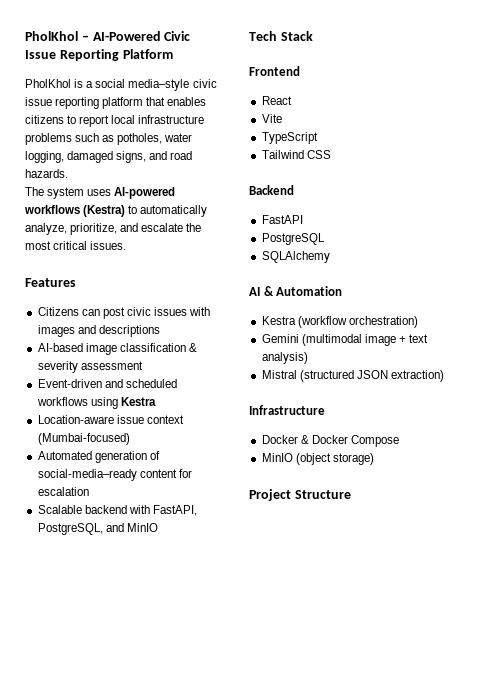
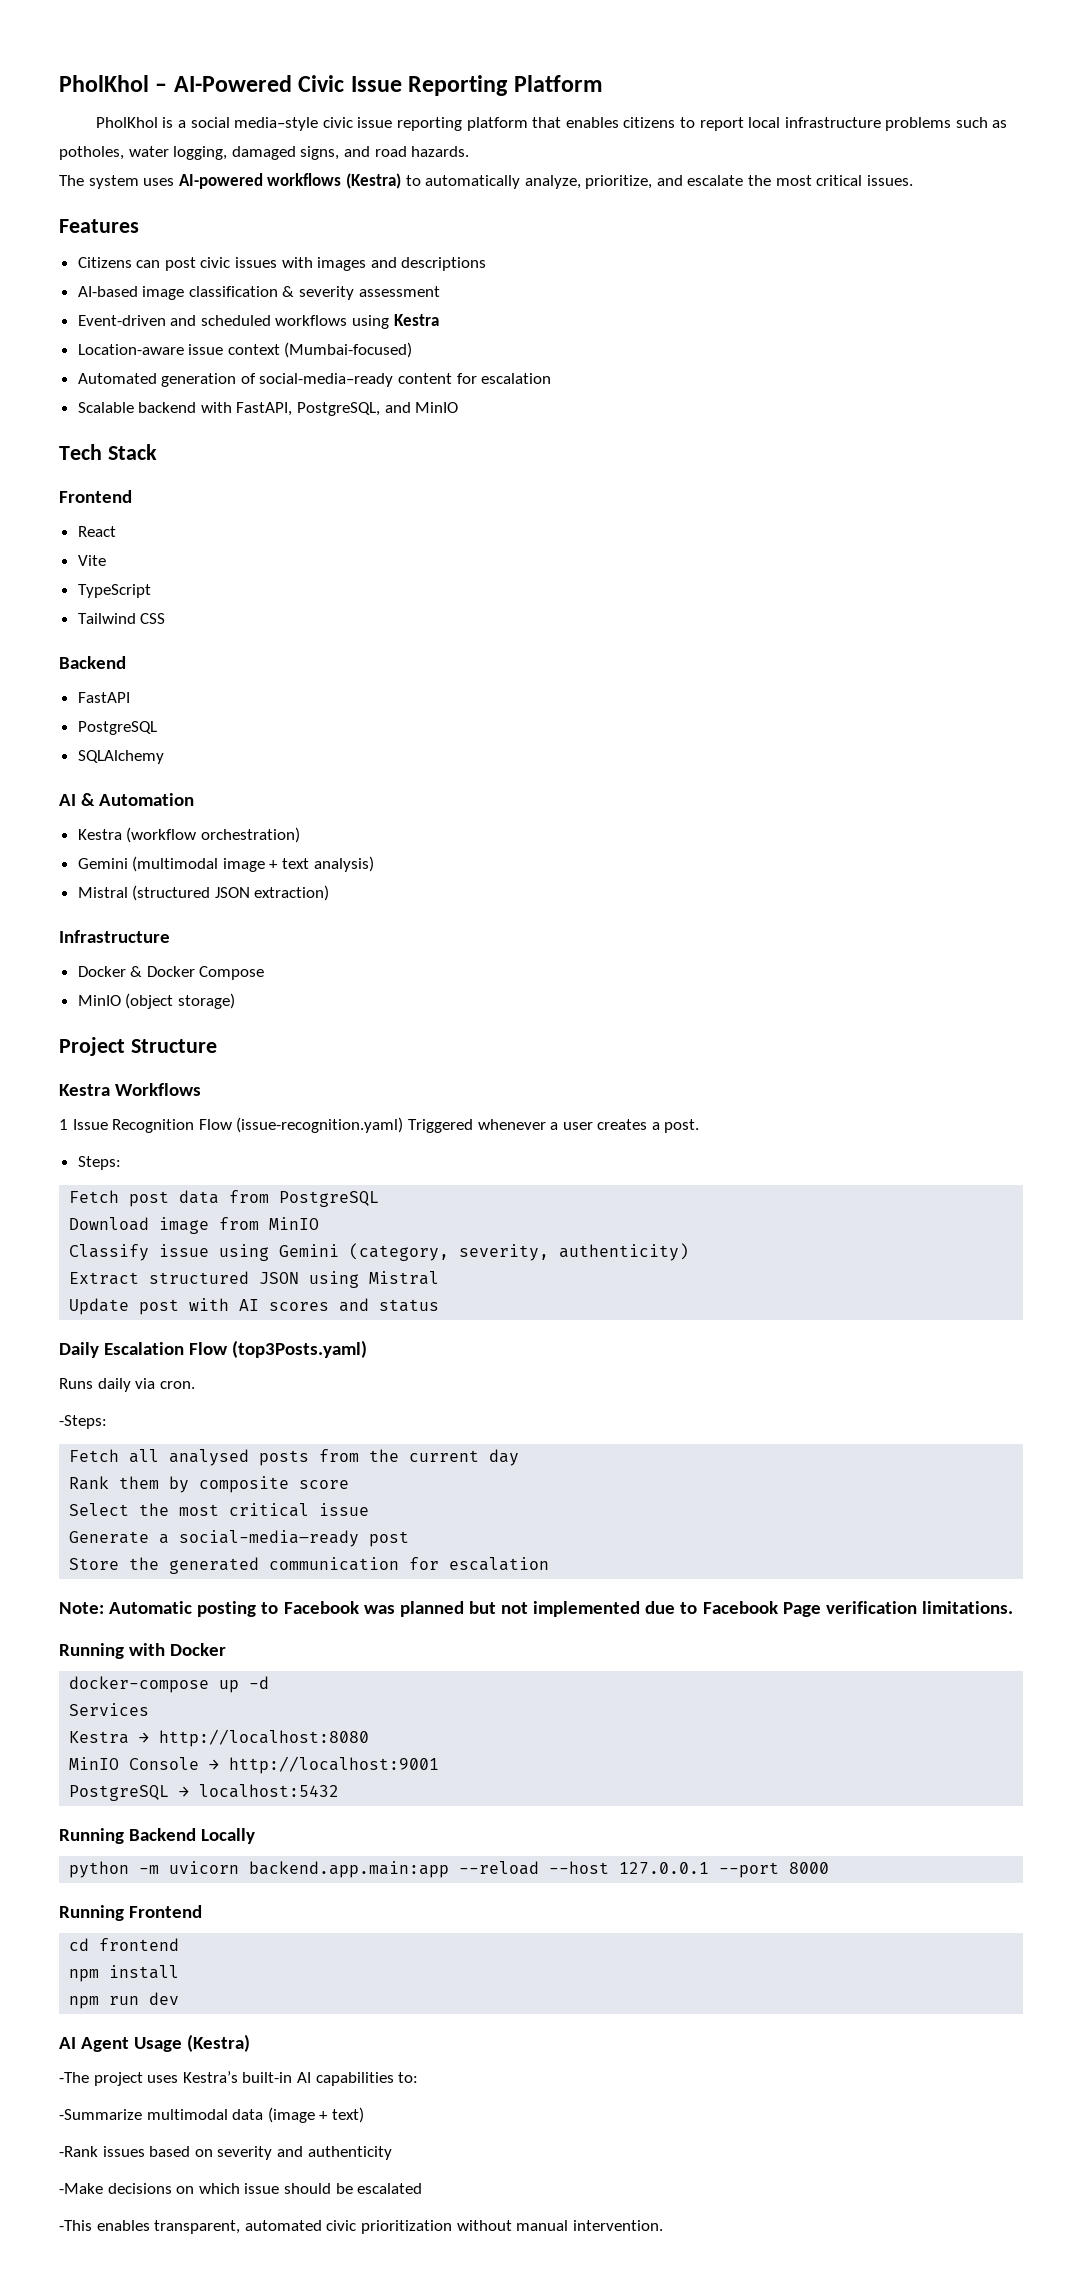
(351, 494) none -> [59,1083,202,1096] [59,1117,700,1133] [77,1156,121,1170] [69,1190,380,1207] [69,1217,320,1234] [69,1243,690,1261] [69,1271,440,1288] [69,1298,440,1315] [59,1340,368,1358] [59,1378,195,1392] [59,1415,107,1429] [69,1449,520,1466] [69,1476,350,1493] [69,1503,370,1517] [69,1530,410,1547] [69,1557,550,1574] [59,1601,1013,1617] [59,1643,227,1659] [69,1676,270,1693] [69,1703,150,1716] [69,1729,370,1747] [69,1756,440,1774] [69,1784,340,1801] [59,1828,256,1844] [69,1861,830,1878] [59,1905,203,1921] [69,1938,180,1951] [69,1965,180,1982] [69,1992,180,2009] [59,2034,251,2052] [59,2071,419,2086] [59,2107,364,2123] [59,2146,392,2160] [59,2183,423,2194] [59,2220,663,2234] // Kestra Workflows // 1 Issue Recognition Flow (issue-recognition.yaml) Triggered whenever a user creates a post. // Steps: // Fetch post data from PostgreSQL // Download image from MinIO // Classify issue using Gemini (category, severity, authenticity) // Extract structured JSON using Mistral // Update post with AI scores and status // Daily Escalation Flow (top3Posts.yaml) // Runs daily via cron. // -Steps: // Fetch all analysed posts from the current day // Rank them by composite score // Select the most critical issue // Generate a social-media–ready post // Store the generated communication for escalation // Note: Automatic posting to Facebook was planned but not implemented due to Facebook Page verification limitations. // Running with Docker // docker-compose up -d // Services // Kestra → http://localhost:8080 // MinIO Console → http://localhost:9001 // PostgreSQL → localhost:5432 // Running Backend Locally // python -m uvicorn backend.app.main:app --reload --host 127.0.0.1 --port 8000 // Running Frontend // cd frontend // npm install // npm run dev // AI Agent Usage (Kestra) // -The project uses Kestra’s built-in AI capabilities to: // -Summarize multimodal data (image + text) // -Rank issues based on severity and authenticity // -Make decisions on which issue should be escalated // -This enables transparent, automated civic prioritization without manual intervention.

